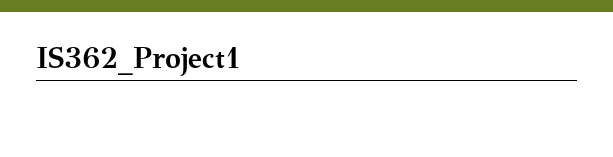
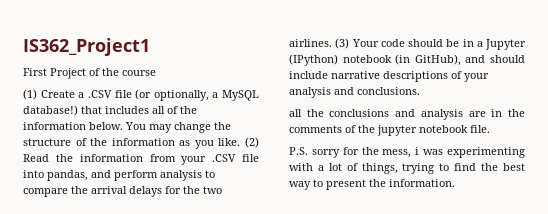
(241, 61) none -> [23,68,156,79] [23,89,259,101] [23,105,197,116] [23,122,231,133] [23,137,260,149] [23,154,259,165] [23,170,215,181] [23,186,222,197] [289,38,526,50] [289,54,525,66] [289,71,489,82] [289,87,420,98] [289,109,525,120] [289,125,490,136] [289,147,525,158] [289,163,525,174] [289,179,455,190] // First Project of the course // (1) Create a .CSV file (or optionally, a MySQL database!) that includes all of the information below. You may change the structure of the information as you like. (2) Read the information from your .CSV file into pandas, and perform analysis to compare the arrival delays for the two airlines. (3) Your code should be in a Jupyter (IPython) notebook (in GitHub), and should include narrative descriptions of your analysis and conclusions. // all the conclusions and analysis are in the comments of the jupyter notebook file. // P.S. sorry for the mess, i was experimenting with a lot of things, trying to find the best way to present the information.

